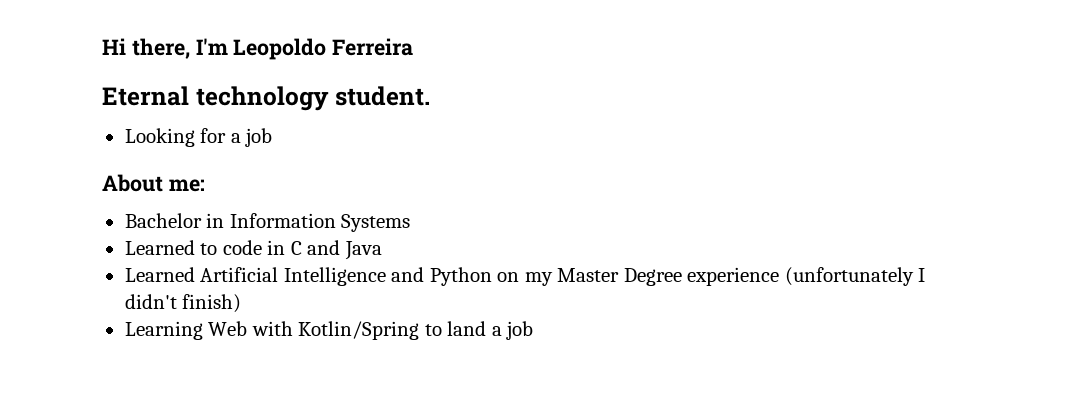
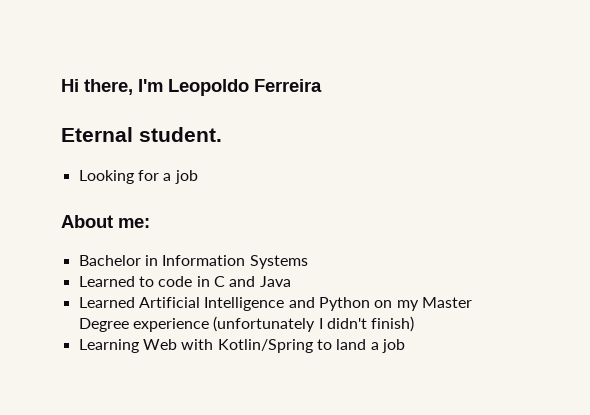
[195,86,329,111] technology -> (133, 134) none

